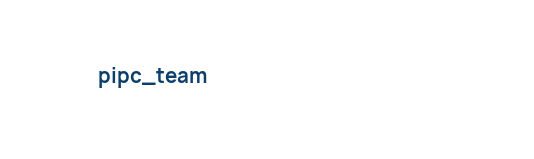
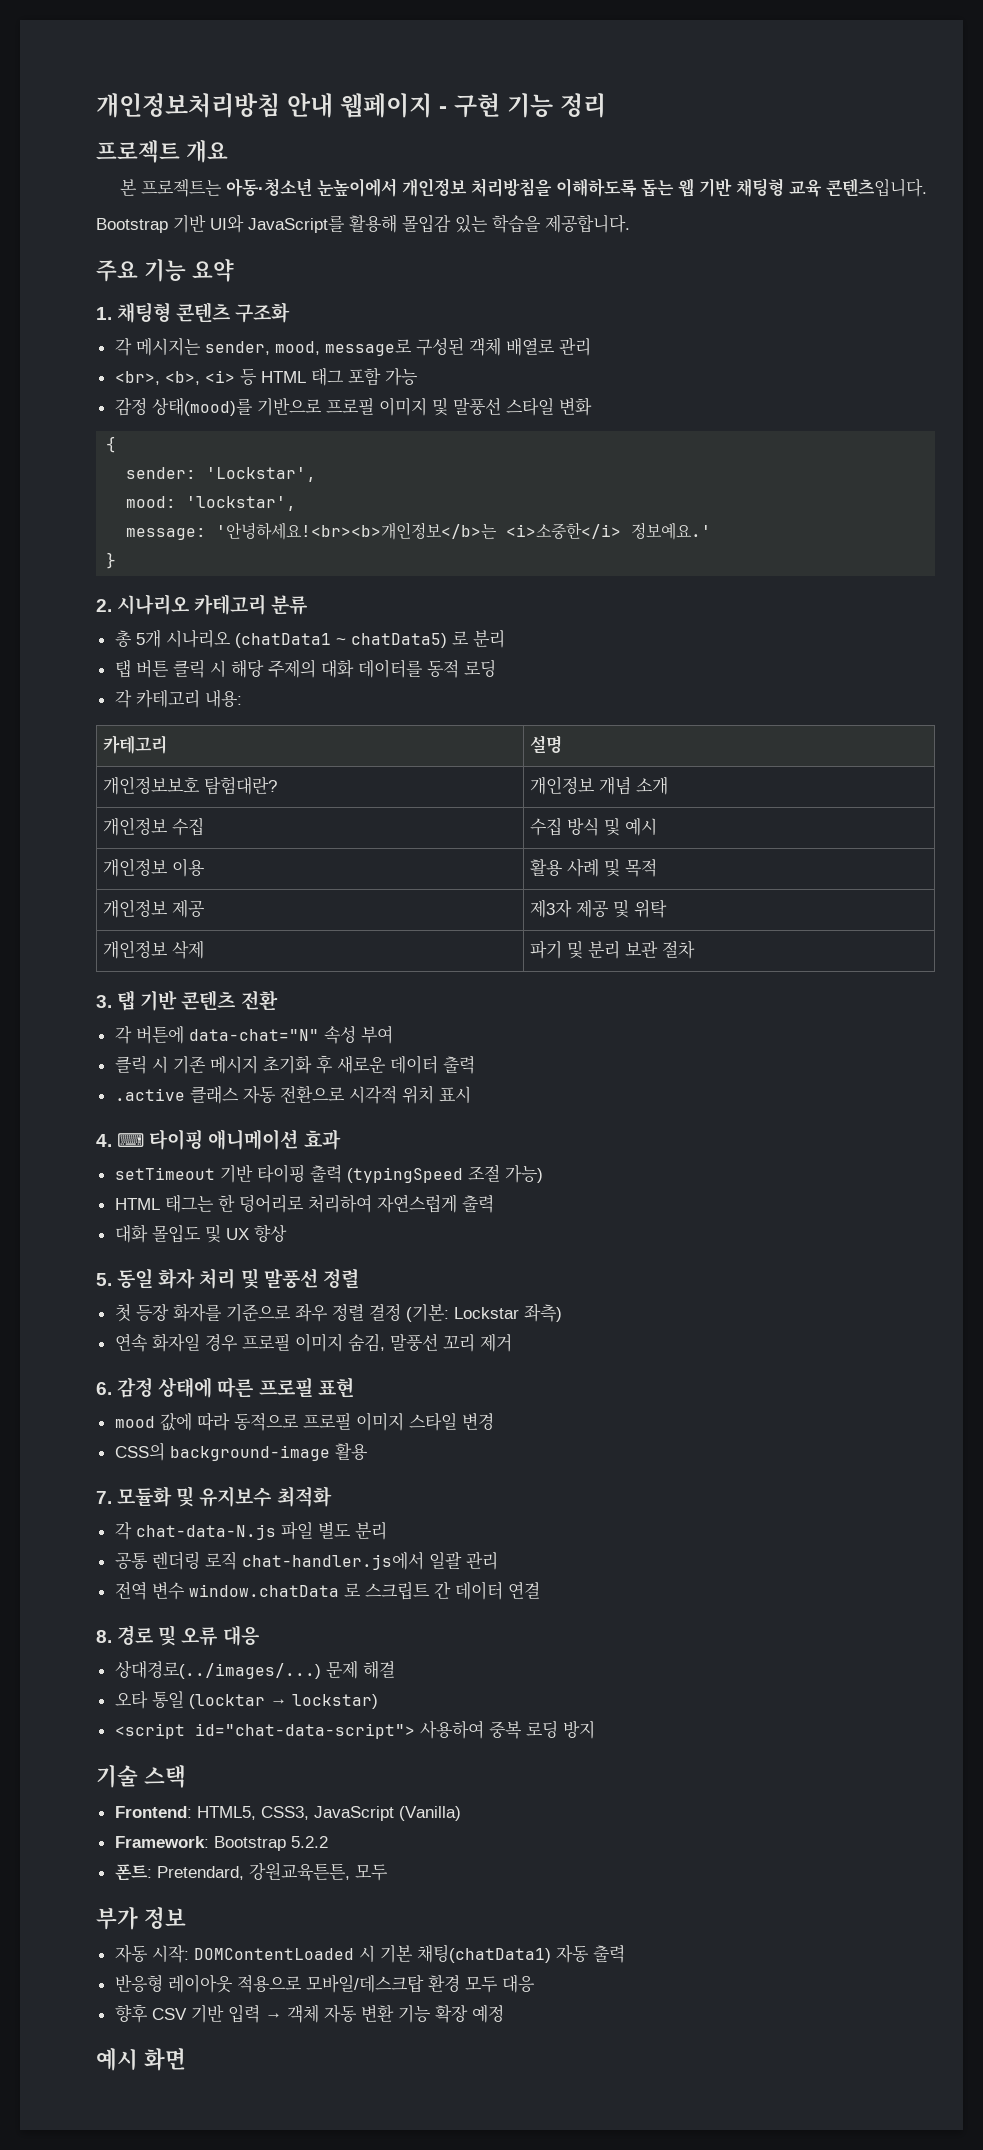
[98,67,207,88] pipc_team -> [96,93,606,118] [96,140,228,163] [120,178,928,197] [96,214,630,233] [96,258,234,282] [96,302,291,323] [114,337,591,356] [114,367,418,386] [114,397,592,416] [106,436,117,453] [126,467,317,482] [126,496,297,511] [126,522,712,540] [106,552,117,569] [96,594,309,615] [114,629,505,648] [114,659,496,678] [114,689,242,708] [103,735,168,754] [530,735,563,753] [103,776,278,795] [530,776,669,795] [103,817,205,836] [530,817,658,836] [103,858,206,877] [530,858,658,877] [103,899,206,918] [530,899,668,918] [103,940,205,959] [530,940,696,959] [96,990,278,1011] [114,1025,393,1044] [114,1055,475,1074] [114,1085,471,1104] [96,1129,341,1150] [114,1164,543,1183] [114,1194,494,1213] [114,1224,287,1243] [96,1268,359,1289] [114,1303,562,1322] [114,1333,512,1352] [96,1377,354,1398] [114,1412,494,1431] [114,1442,368,1461] [96,1486,332,1507] [114,1521,387,1540] [114,1551,498,1570] [114,1581,540,1600] [96,1625,260,1646] [114,1660,395,1679] [114,1691,378,1709] [114,1720,595,1739] [96,1764,186,1788] [114,1806,461,1821] [114,1836,328,1851] [114,1862,388,1881] [96,1906,186,1930] [114,1944,625,1963] [114,1974,535,1993] [114,2004,504,2023] [96,2048,186,2071] 개인정보처리방침 안내 웹페이지 - 구현 기능 정리 // 프로젝트 개요 // 본 프로젝트는 아동·청소년 눈높이에서 개인정보 처리방침을 이해하도록 돕는 웹 기반 채팅형 교육 콘텐츠입니다. // Bootstrap 기반 UI와 JavaScript를 활용해 몰입감 있는 학습을 제공합니다. // 주요 기능 요약 // 1. 채팅형 콘텐츠 구조화 // 각 메시지는 sender, mood, message로 구성된 객체 배열로 관리 // <br>, <b>, <i> 등 HTML 태그 포함 가능 // 감정 상태(mood)를 기반으로 프로필 이미지 및 말풍선 스타일 변화 // { // sender: 'Lockstar', // mood: 'lockstar', // message: '안녕하세요!<br><b>개인정보</b>는 <i>소중한</i> 정보예요.' // } // 2. 시나리오 카테고리 분류 // 총 5개 시나리오 (chatData1 ~ chatData5) 로 분리 // 탭 버튼 클릭 시 해당 주제의 대화 데이터를 동적 로딩 // 각 카테고리 내용: // 카테고리 | 설명 // 개인정보보호 탐험대란? | 개인정보 개념 소개 // 개인정보 수집 | 수집 방식 및 예시 // 개인정보 이용 | 활용 사례 및 목적 // 개인정보 제공 | 제3자 제공 및 위탁 // 개인정보 삭제 | 파기 및 분리 보관 절차 // 3. 탭 기반 콘텐츠 전환 // 각 버튼에 data-chat="N" 속성 부여 // 클릭 시 기존 메시지 초기화 후 새로운 데이터 출력 // .active 클래스 자동 전환으로 시각적 위치 표시 // 4. ⌨ 타이핑 애니메이션 효과 // setTimeout 기반 타이핑 출력 (typingSpeed 조절 가능) // HTML 태그는 한 덩어리로 처리하여 자연스럽게 출력 // 대화 몰입도 및 UX 향상 // 5. 동일 화자 처리 및 말풍선 정렬 // 첫 등장 화자를 기준으로 좌우 정렬 결정 (기본: Lockstar 좌측) // 연속 화자일 경우 프로필 이미지 숨김, 말풍선 꼬리 제거 // 6. 감정 상태에 따른 프로필 표현 // mood 값에 따라 동적으로 프로필 이미지 스타일 변경 // CSS의 background-image 활용 // 7. 모듈화 및 유지보수 최적화 // 각 chat-data-N.js 파일 별도 분리 // 공통 렌더링 로직 chat-handler.js에서 일괄 관리 // 전역 변수 window.chatData 로 스크립트 간 데이터 연결 // 8. 경로 및 오류 대응 // 상대경로(../images/...) 문제 해결 // 오타 통일 (locktar → lockstar) // <script id="chat-data-script"> 사용하여 중복 로딩 방지 // 기술 스택 // Frontend: HTML5, CSS3, JavaScript (Vanilla) // Framework: Bootstrap 5.2.2 // 폰트: Pretendard, 강원교육튼튼, 모두 // 부가 정보 // 자동 시작: DOMContentLoaded 시 기본 채팅(chatData1) 자동 출력 // 반응형 레이아웃 적용으로 모바일/데스크탑 환경 모두 대응 // 향후 CSV 기반 입력 → 객체 자동 변환 기능 확장 예정 // 예시 화면

